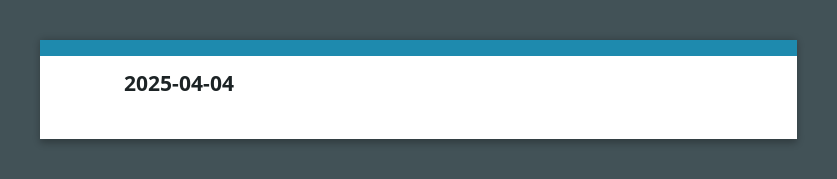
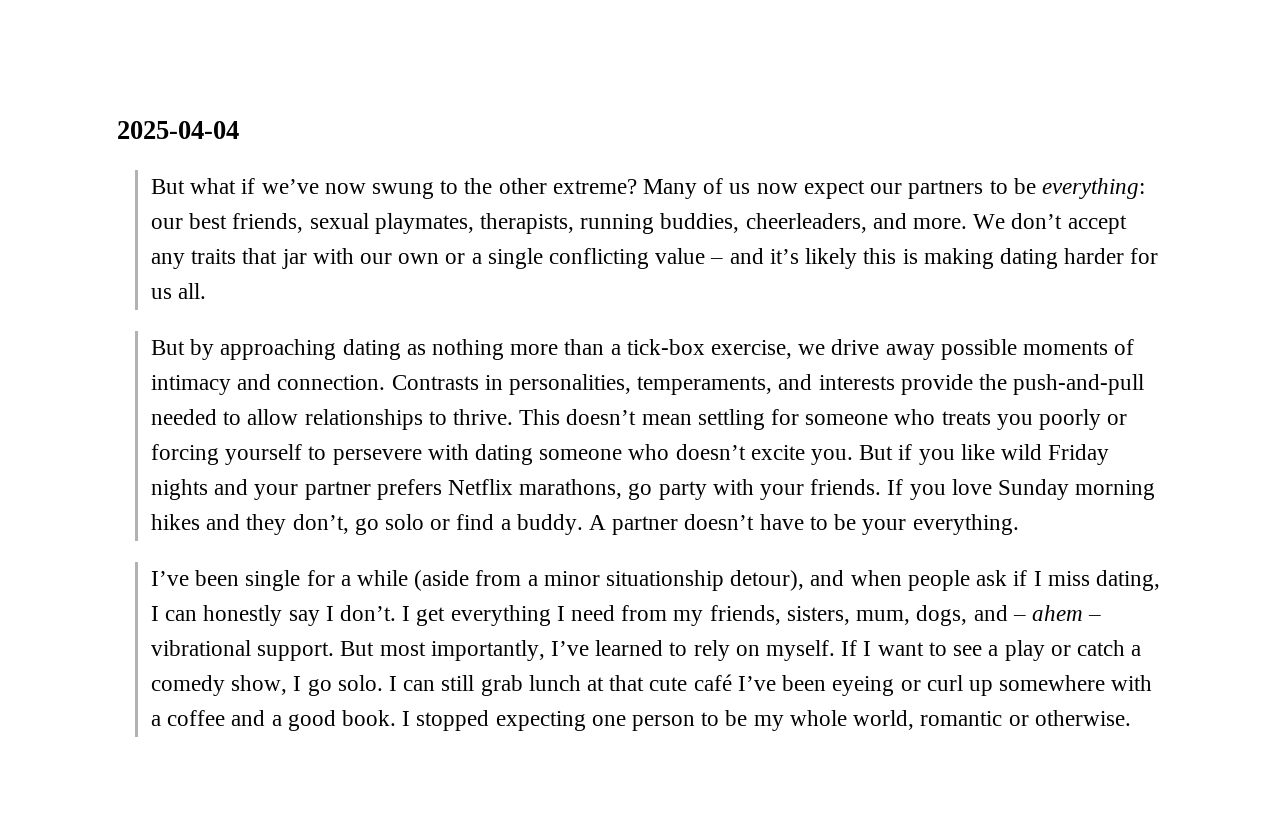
(234, 83) none -> [150,178,1145,199] [150,213,1127,234] [150,248,1159,269] [150,283,207,299] [150,339,1135,360] [150,374,1145,395] [150,409,1128,430] [150,444,1110,465] [150,479,1156,500] [150,514,1019,535] [150,570,1160,591] [150,605,1102,626] [150,640,1142,661] [150,674,1153,696] [150,710,1131,731] // But what if we’ve now swung to the other extreme? Many of us now expect our partners to be everything: our best friends, sexual playmates, therapists, running buddies, cheerleaders, and more. We don’t accept any traits that jar with our own or a single conflicting value – and it’s likely this is making dating harder for us all. // But by approaching dating as nothing more than a tick-box exercise, we drive away possible moments of intimacy and connection. Contrasts in personalities, temperaments, and interests provide the push-and-pull needed to allow relationships to thrive. This doesn’t mean settling for someone who treats you poorly or forcing yourself to persevere with dating someone who doesn’t excite you. But if you like wild Friday nights and your partner prefers Netflix marathons, go party with your friends. If you love Sunday morning hikes and they don’t, go solo or find a buddy. A partner doesn’t have to be your everything. // I’ve been single for a while (aside from a minor situationship detour), and when people ask if I miss dating, I can honestly say I don’t. I get everything I need from my friends, sisters, mum, dogs, and – ahem – vibrational support. But most importantly, I’ve learned to rely on myself. If I want to see a play or catch a comedy show, I go solo. I can still grab lunch at that cute café I’ve been eyeing or curl up somewhere with a coffee and a good book. I stopped expecting one person to be my whole world, romantic or otherwise.

